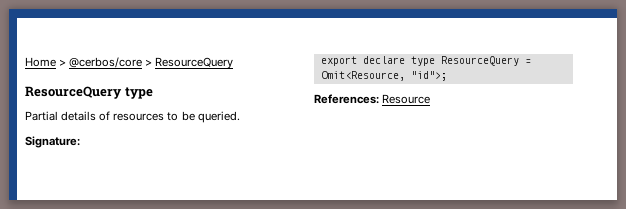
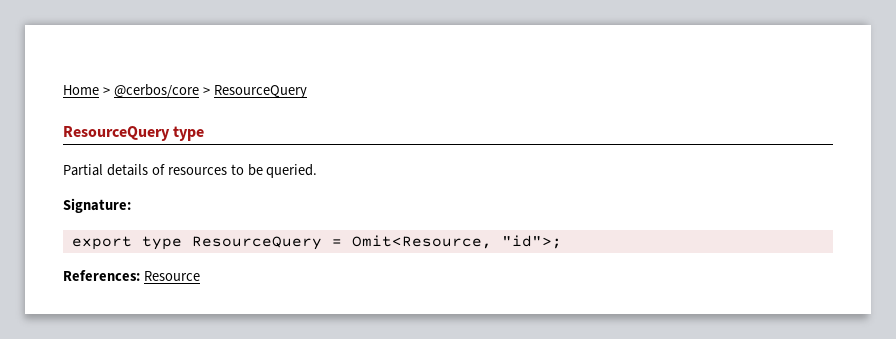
[362,56,405,64] declare -> (132, 243) none

